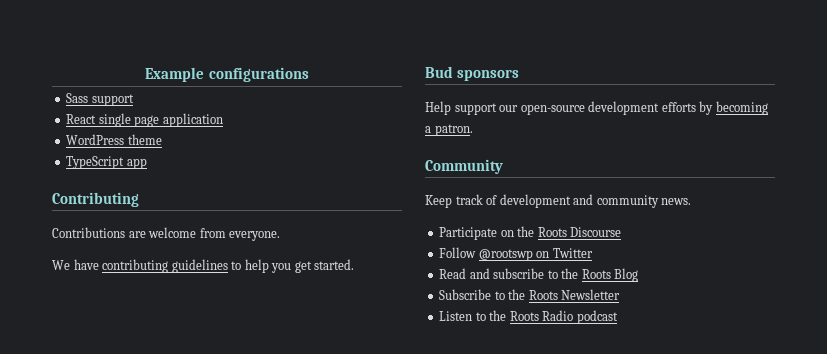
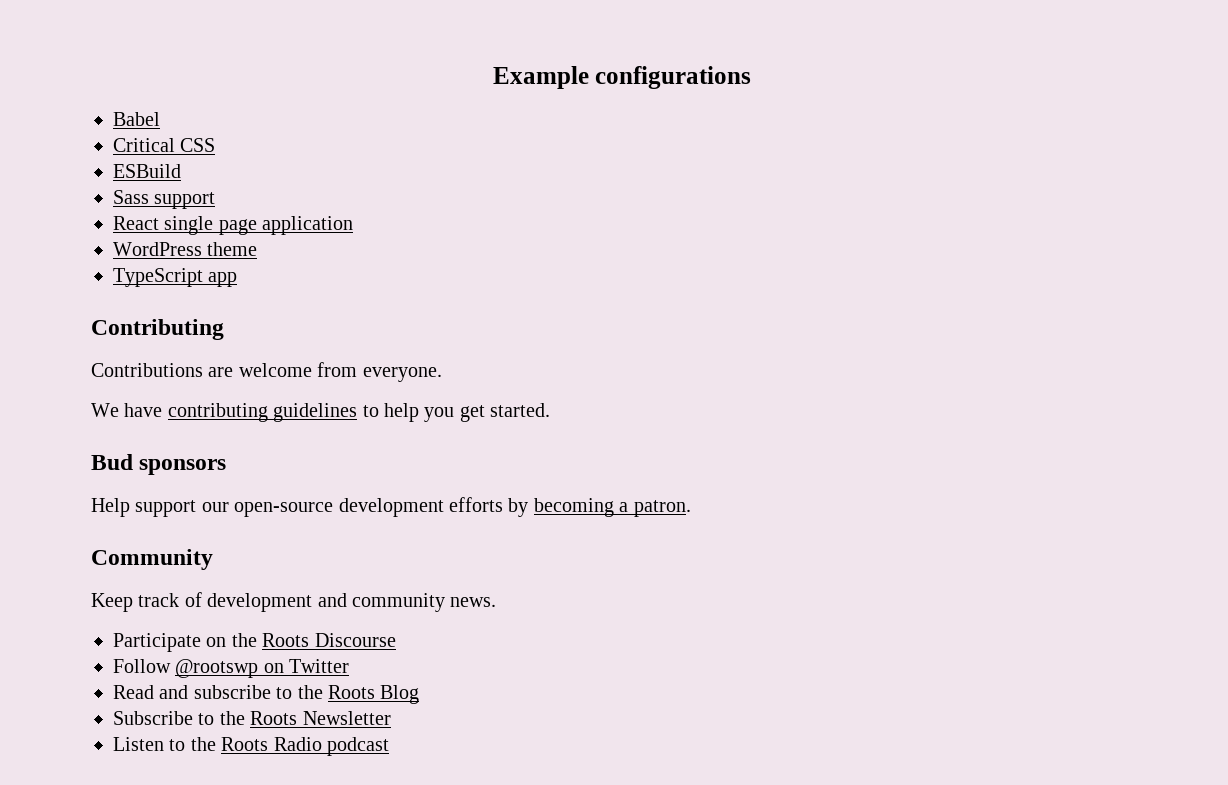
(309, 74) none -> [113,112,160,126] [113,138,216,152] [113,164,181,178] // Babel // Critical CSS // ESBuild

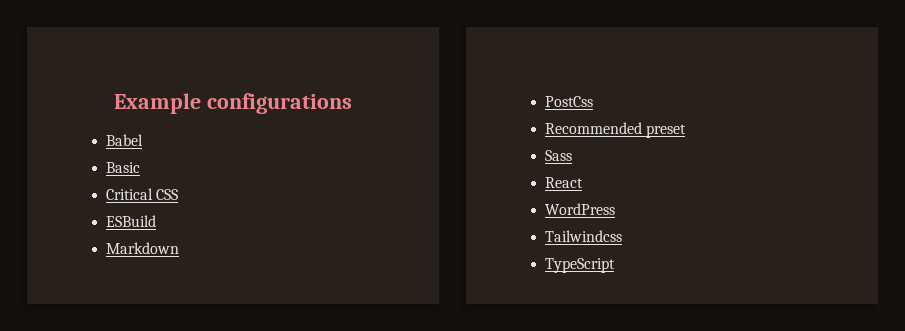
(160, 119) none -> [106,162,141,173] // Basic
(181, 171) none -> [106,242,180,254] [545,96,594,107] [545,122,687,138] // Markdown // PostCss // Recommended preset
[154,192,216,209] support -> (573, 155) none
[164,216,354,235] single page application -> (584, 182) none
[207,242,258,256] theme -> [545,230,623,242] // Tailwindcss
[208,272,238,287] [91,319,224,340] [91,362,442,382] [91,403,551,422] [91,454,227,475] [91,497,691,517] [91,549,213,570] [91,592,497,612] [113,633,396,652] [113,659,350,678] [113,685,420,704] [113,711,391,725] [113,737,389,756] app // Contributing // Contributions are welcome from everyone. // We have contributing guidelines to help you get started. // Bud sponsors // Help support our open-source development efforts by becoming a patron. // Community // Keep track of development and community news. // Participate on the Roots Discourse // Follow @rootswp on Twitter // Read and subscribe to the Roots Blog // Subscribe to the Roots Newsletter // Listen to the Roots Radio podcast -> (616, 265) none

